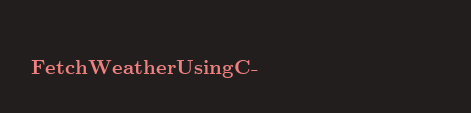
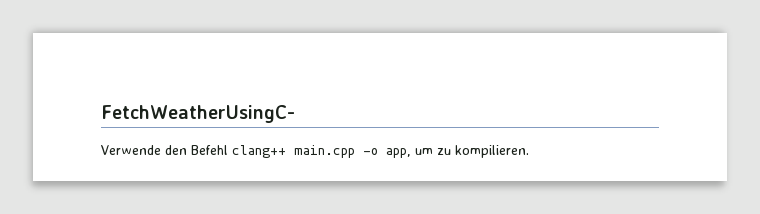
(259, 69) none -> [101,145,529,158] // Verwende den Befehl clang++ main.cpp -o app, um zu kompilieren.

